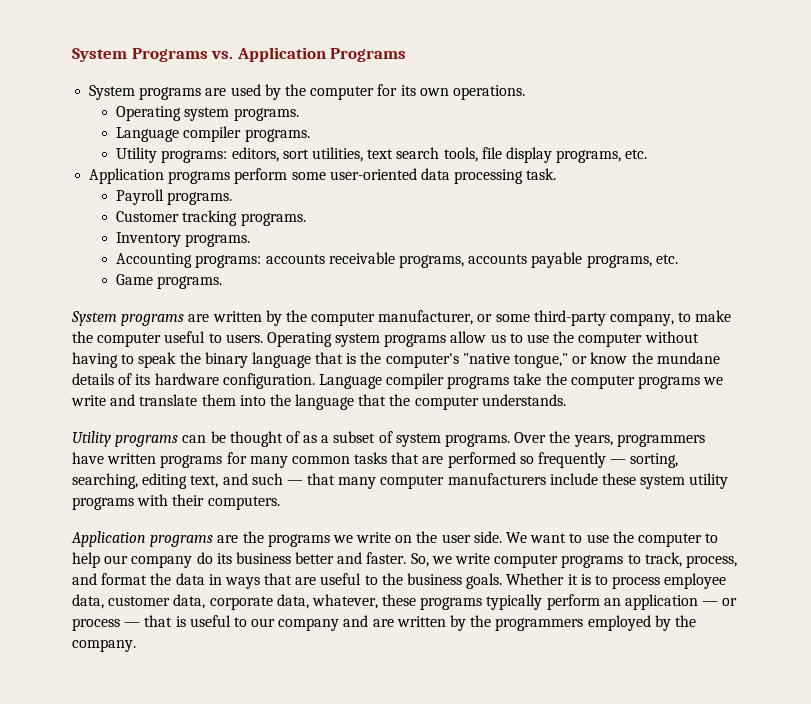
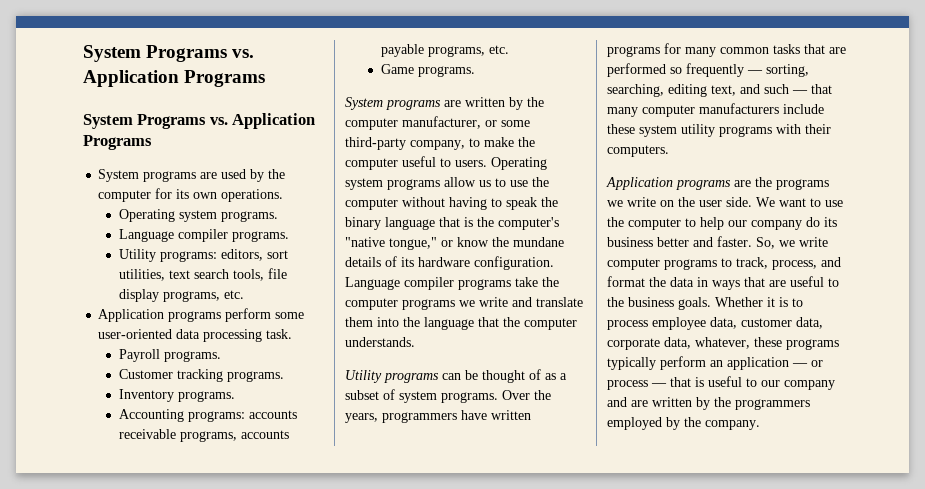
[72,47,407,62] System Programs vs. Application Programs -> [83,45,255,62] [83,70,266,87] [83,113,316,129] [83,135,152,150] System Programs vs. Application Programs // System Programs vs. Application Programs

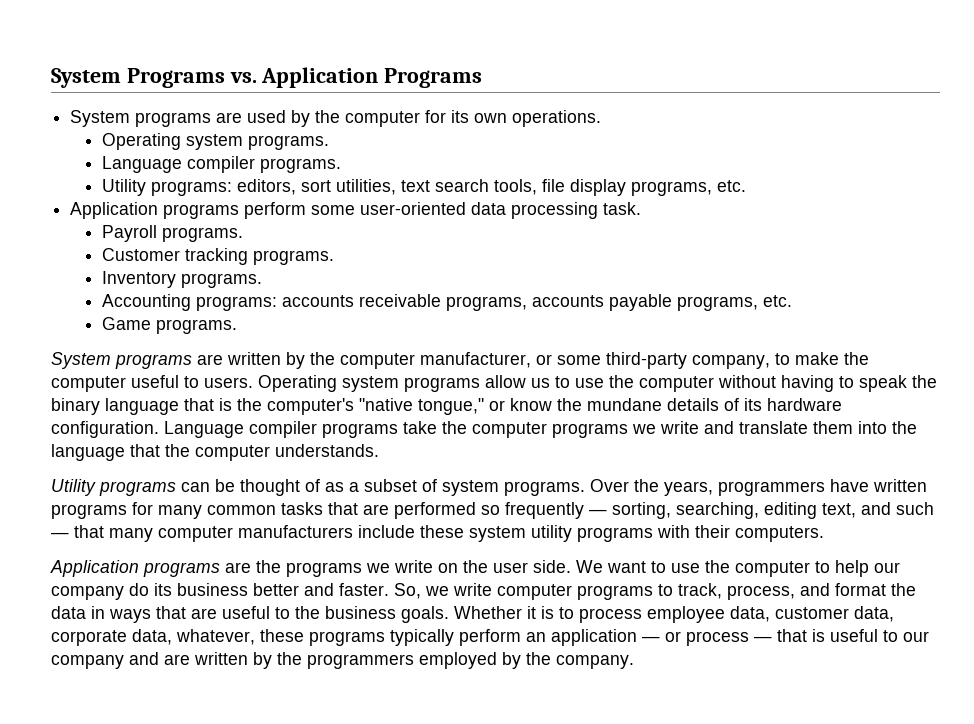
[83,45,255,62] [83,70,266,87] [83,113,316,129] [83,135,152,150] System Programs vs. Application Programs // System Programs vs. Application Programs -> [51,67,483,88] System Programs vs. Application Programs

